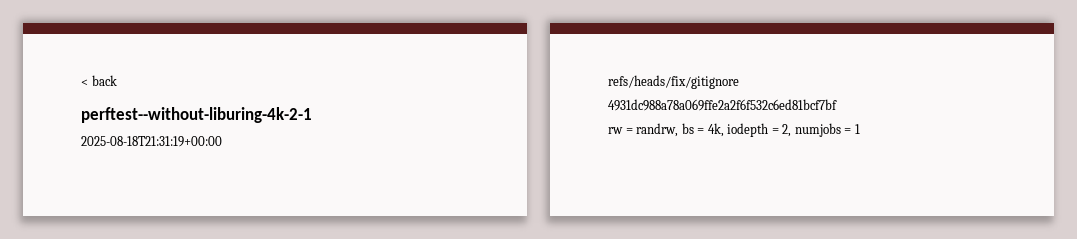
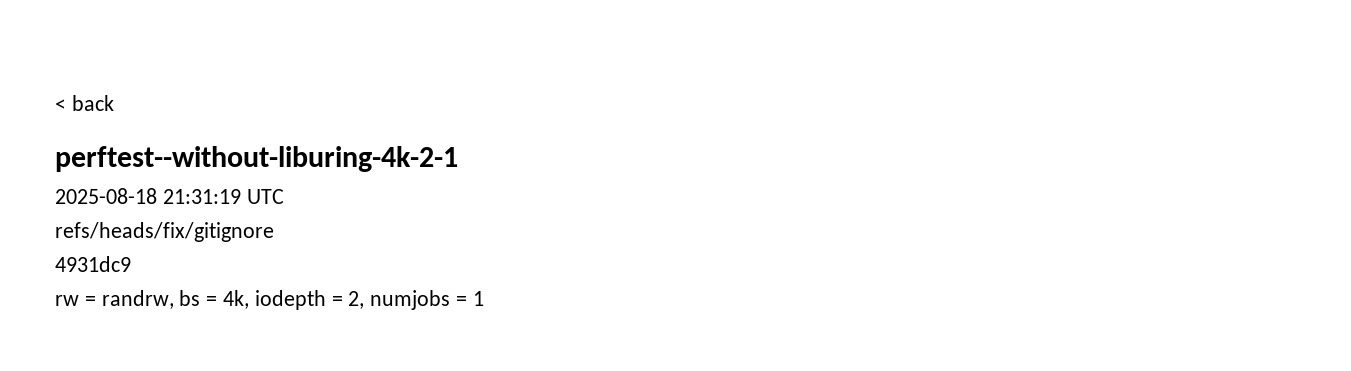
[81,136,222,147] 2025-08-18T21:31:19+00:00 -> [55,188,284,204] 2025-08-18 21:31:19 UTC
[608,99,837,111] 4931dc988a78a069ffe2a2f6f532c6ed81bcf7bf -> [55,256,131,272] 4931dc9

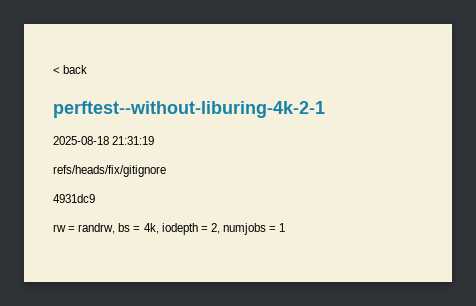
[246,189,284,204] UTC -> (155, 140) none

